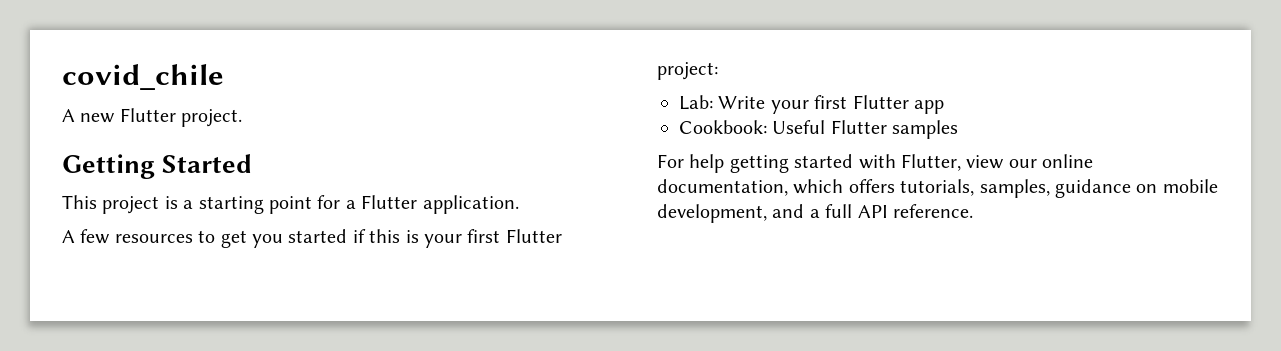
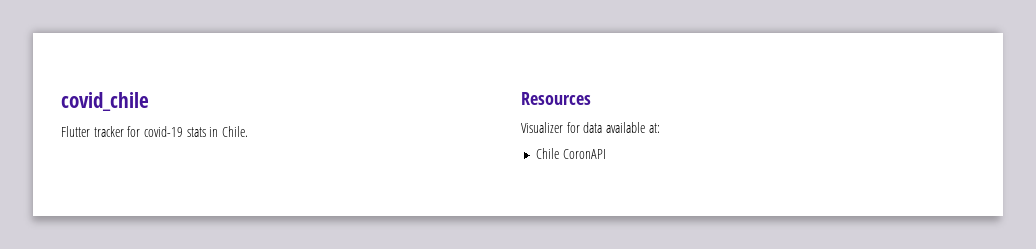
[62,108,243,127] [62,154,253,179] [62,195,519,214] [62,229,562,248] [657,62,718,80] [679,95,944,114] [679,120,959,139] [657,154,1094,173] [657,179,1218,198] [657,204,973,223] A new Flutter project. // Getting Started // This project is a starting point for a Flutter application. // A few resources to get you started if this is your first Flutter project: // Lab: Write your first Flutter app // Cookbook: Useful Flutter samples // For help getting started with Flutter, view our online documentation, which offers tutorials, samples, guidance on mobile development, and a full API reference. -> [61,126,248,137] [521,92,591,105] [521,122,660,133] [535,148,606,159] Flutter tracker for covid-19 stats in Chile. // Resources // Visualizer for data available at: // Chile CoronAPI

